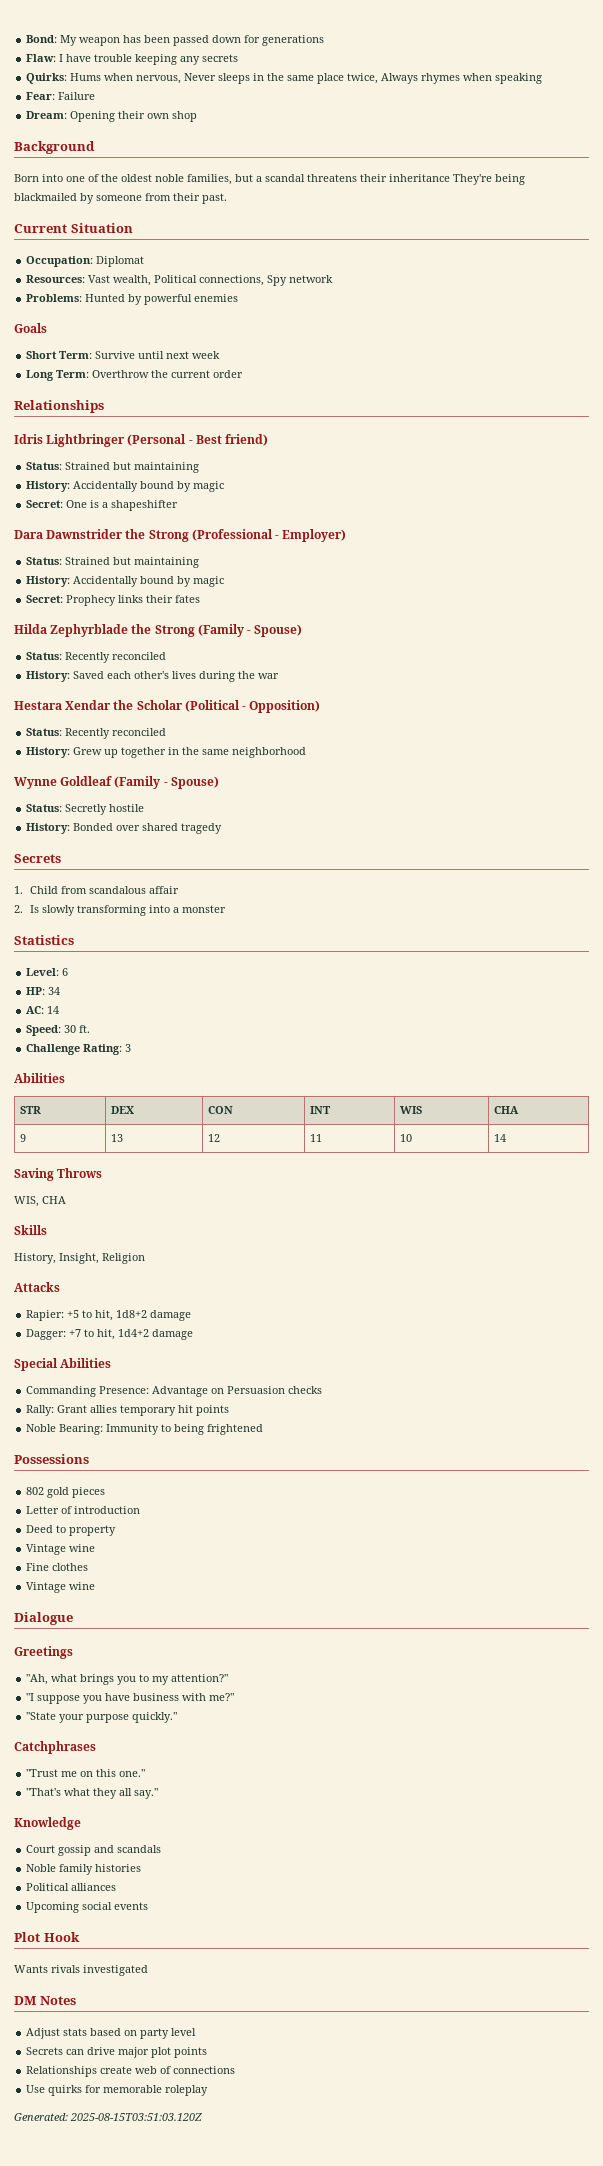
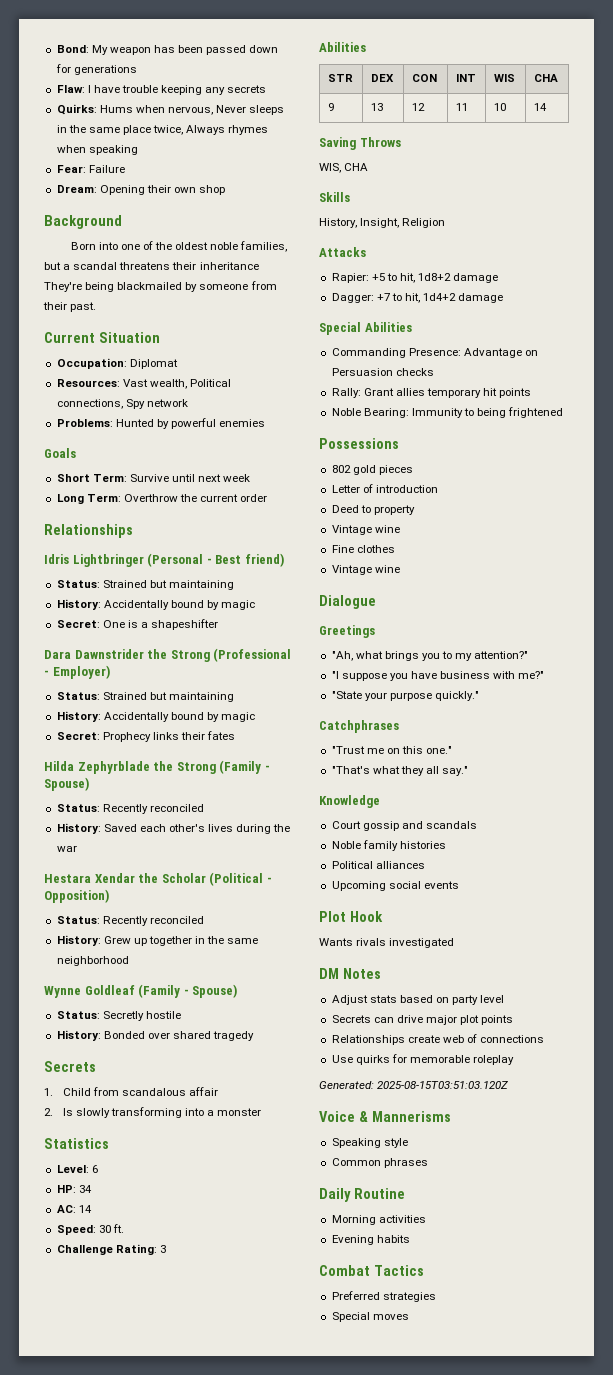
(202, 2117) none -> [319,1111,451,1122] [331,1138,408,1148] [331,1158,428,1168] [319,1188,405,1202] [331,1215,426,1225] [331,1235,410,1245] [319,1265,424,1276] [331,1291,436,1302] [331,1312,409,1322] // Voice & Mannerisms // Speaking style // Common phrases // Daily Routine // Morning activities // Evening habits // Combat Tactics // Preferred strategies // Special moves

